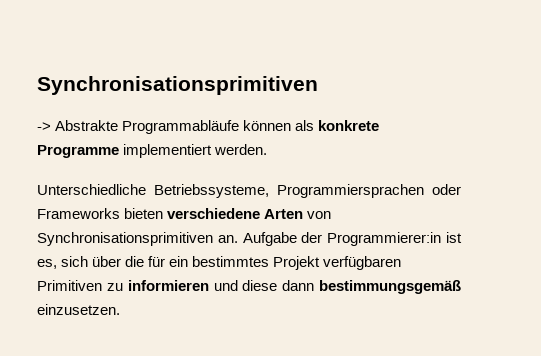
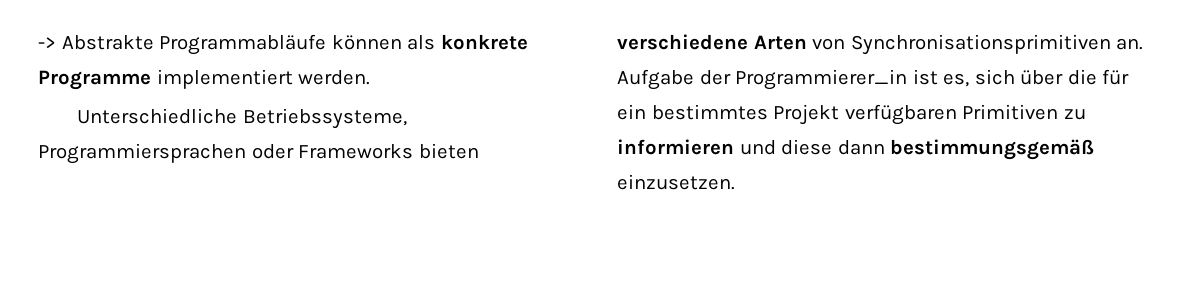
[37,76,318,95] Synchronisationsprimitiven // -> (38, 43) none
[327,232,442,246] Programmierer:in -> [735,69,908,90] Programmierer_in

